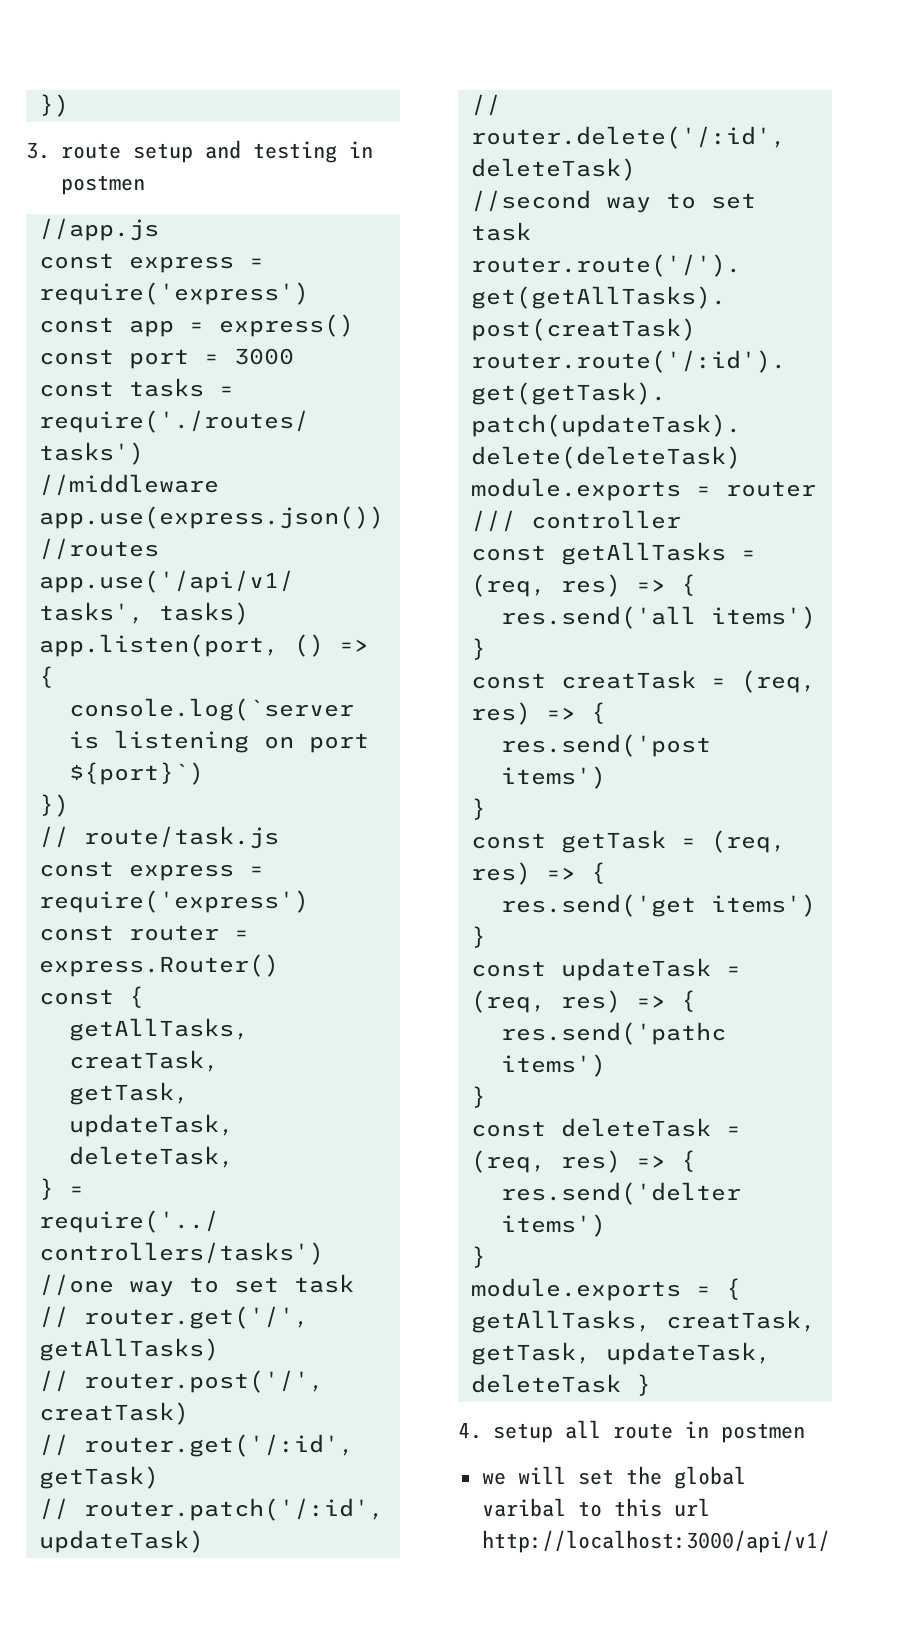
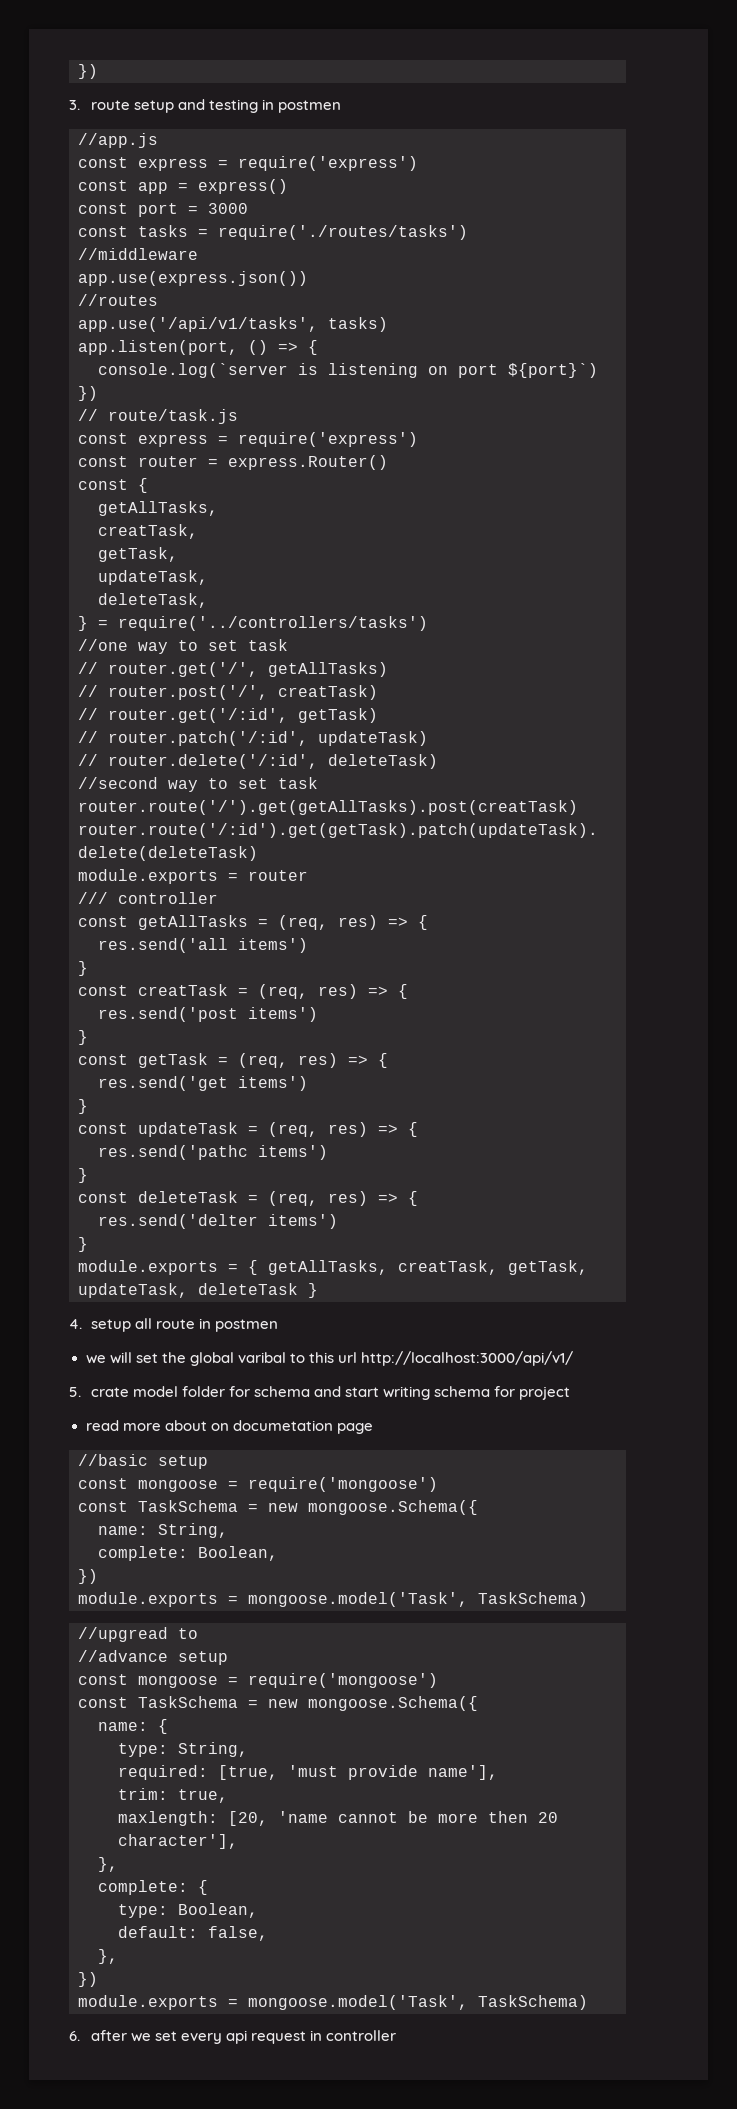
(830, 1541) none -> [69,1386,571,1400] [85,1420,373,1434] [78,1454,208,1469] [78,1477,438,1492] [78,1500,478,1515] [98,1523,228,1538] [98,1546,278,1561] [78,1569,98,1584] [78,1592,588,1607] [78,1627,198,1642] [78,1650,228,1665] [78,1673,438,1688] [78,1696,478,1711] [98,1719,168,1734] [118,1742,248,1757] [118,1765,498,1780] [118,1788,228,1803] [118,1811,558,1826] [118,1834,238,1849] [98,1857,118,1872] [98,1880,208,1895] [118,1903,258,1918] [118,1926,268,1941] [98,1949,118,1964] [78,1972,98,1987] [78,1995,588,2010] [69,2030,397,2044] // 5. crate model folder for schema and start writing schema for project // read more about on documetation page // //basic setup // const mongoose = require('mongoose') // const TaskSchema = new mongoose.Schema({ // name: String, // complete: Boolean, // }) // module.exports = mongoose.model('Task', TaskSchema) // //upgread to // //advance setup // const mongoose = require('mongoose') // const TaskSchema = new mongoose.Schema({ // name: { // type: String, // required: [true, 'must provide name'], // trim: true, // maxlength: [20, 'name cannot be more then 20 character'], // }, // complete: { // type: Boolean, // default: false, // }, // }) // module.exports = mongoose.model('Task', TaskSchema) // 6. after we set every api request in controller

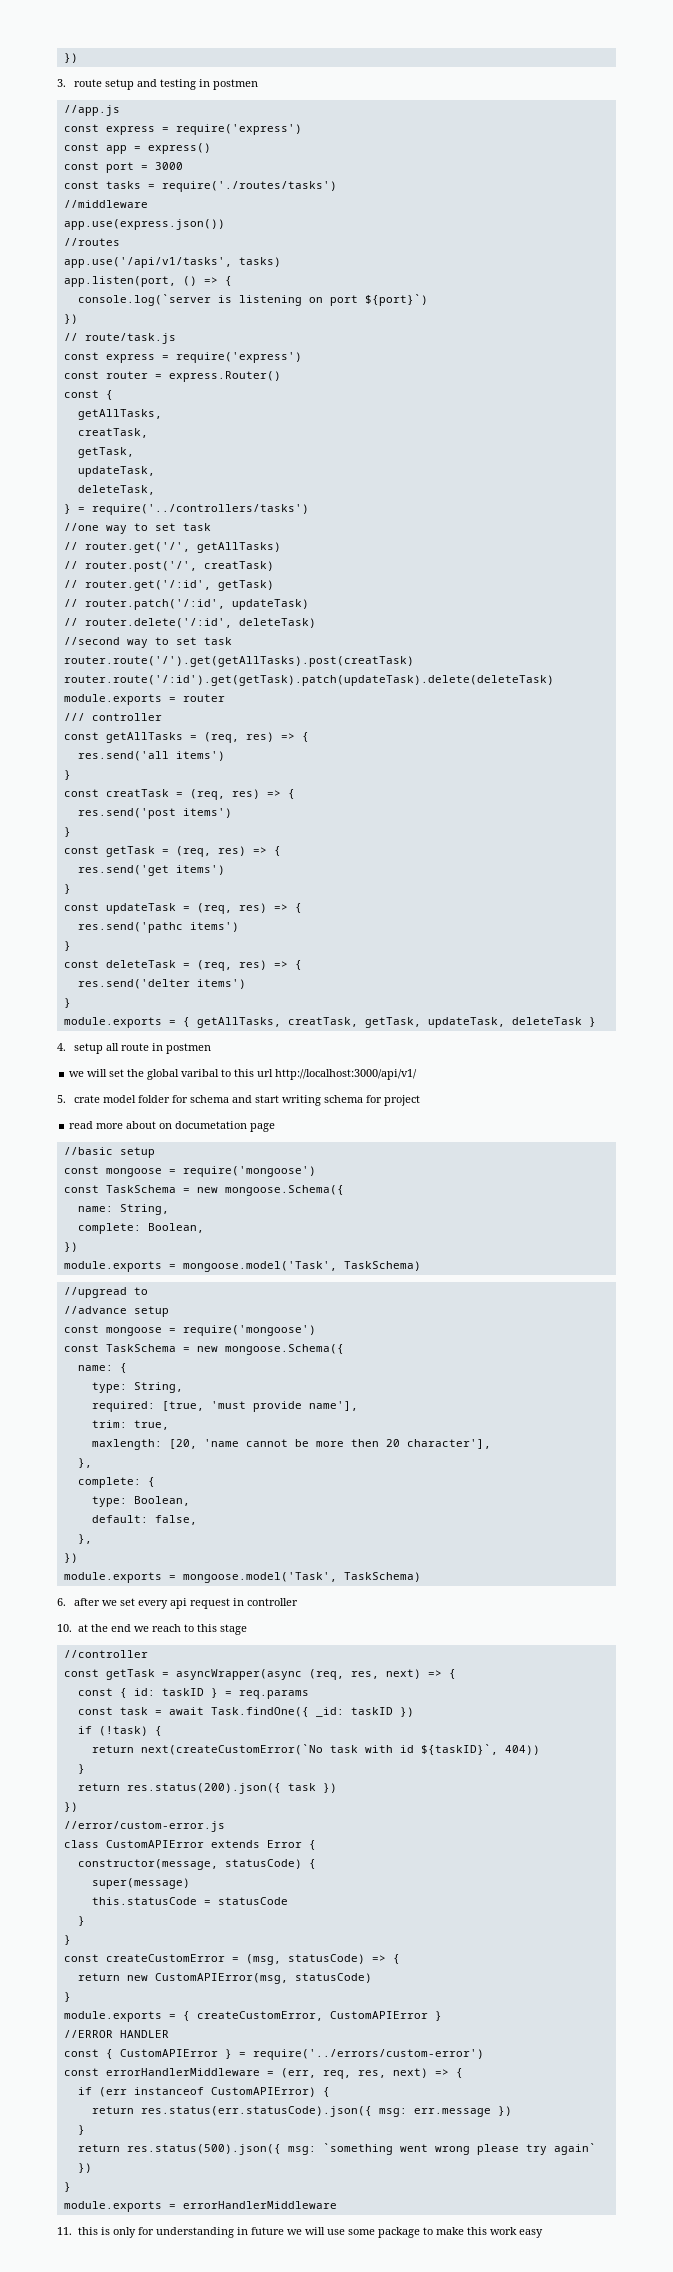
(397, 2035) none -> [57,1624,247,1635] [63,1650,148,1658] [63,1669,456,1680] [77,1688,309,1699] [77,1707,414,1717] [77,1726,162,1736] [91,1744,540,1755] [77,1764,85,1774] [77,1783,337,1794] [63,1802,78,1812] [63,1821,225,1832] [63,1840,316,1850] [77,1859,316,1870] [91,1878,190,1889] [91,1897,288,1905] [77,1916,85,1926] [63,1935,71,1945] [63,1954,400,1965] [77,1973,372,1984] [63,1992,71,2002] [63,2011,442,2022] [63,2030,169,2038] [63,2049,484,2060] [63,2068,463,2079] [77,2087,330,2097] [91,2106,512,2117] [77,2125,85,2135] [77,2143,596,2155] [77,2163,92,2173] [63,2182,71,2192] [63,2201,337,2212] [57,2227,543,2238] // 10. at the end we reach to this stage // //controller // const getTask = asyncWrapper(async (req, res, next) => { // const { id: taskID } = req.params // const task = await Task.findOne({ _id: taskID }) // if (!task) { // return next(createCustomError(`No task with id ${taskID}`, 404)) // } // return res.status(200).json({ task }) // }) // //error/custom-error.js // class CustomAPIError extends Error { // constructor(message, statusCode) { // super(message) // this.statusCode = statusCode // } // } // const createCustomError = (msg, statusCode) => { // return new CustomAPIError(msg, statusCode) // } // module.exports = { createCustomError, CustomAPIError } // //ERROR HANDLER // const { CustomAPIError } = require('../errors/custom-error') // const errorHandlerMiddleware = (err, req, res, next) => { // if (err instanceof CustomAPIError) { // return res.status(err.statusCode).json({ msg: err.message }) // } // return res.status(500).json({ msg: `something went wrong please try again` }) // } // module.exports = errorHandlerMiddleware // 11. this is only for understanding in future we will use some package to make this work easy

